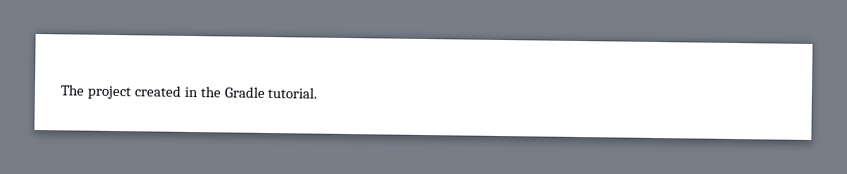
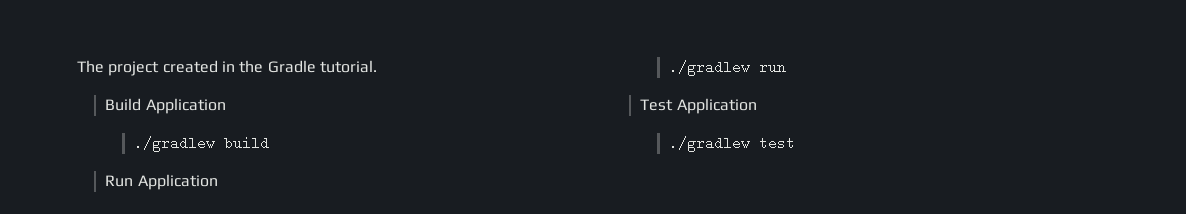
(318, 92) none -> [105,98,226,114] [133,136,269,152] [105,174,218,190] [668,60,786,76] [640,98,757,114] [668,136,795,152] // Build Application // ./gradlew build // Run Application // ./gradlew run // Test Application // ./gradlew test

